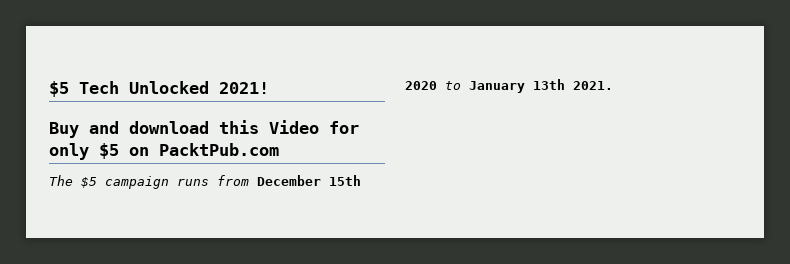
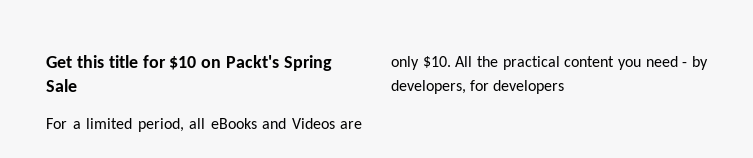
[49,81,269,97] [49,120,359,138] [49,143,279,160] [49,175,361,189] [405,79,613,93] $5 Tech Unlocked 2021! // Buy and download this Video for only $5 on PacktPub.com // The $5 campaign runs from December 15th 2020 to January 13th 2021. -> [46,55,333,71] [46,79,77,92] [46,118,362,132] [391,56,708,70] [391,80,565,94] Get this title for $10 on Packt's Spring Sale // For a limited period, all eBooks and Videos are only $10. All the practical content you need - by developers, for developers

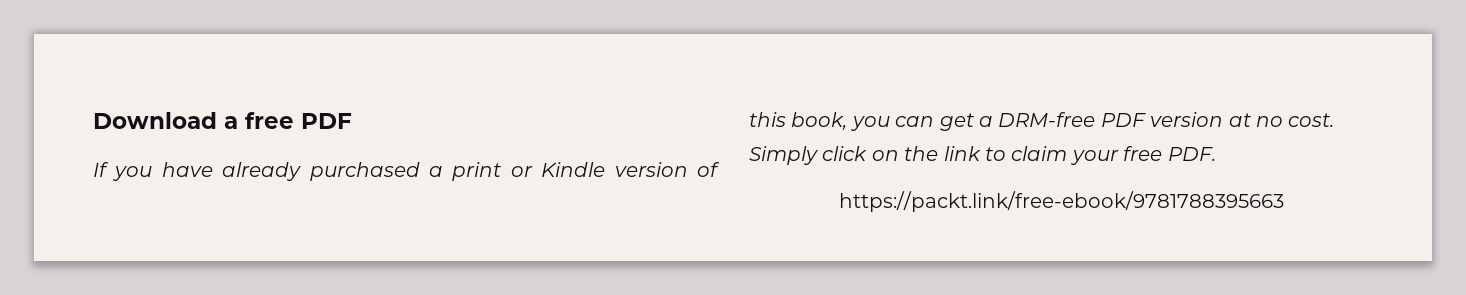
[46,55,333,71] [46,79,77,92] [46,118,362,132] [391,56,708,70] [391,80,565,94] Get this title for $10 on Packt's Spring Sale // For a limited period, all eBooks and Videos are only $10. All the practical content you need - by developers, for developers -> [93,112,352,129] [93,162,720,181] [749,112,1335,131] [749,146,1216,165] [838,191,1284,212] Download a free PDF // If you have already purchased a print or Kindle version of this book, you can get a DRM-free PDF version at no cost. // Simply click on the link to claim your free PDF. // https://packt.link/free-ebook/9781788395663

